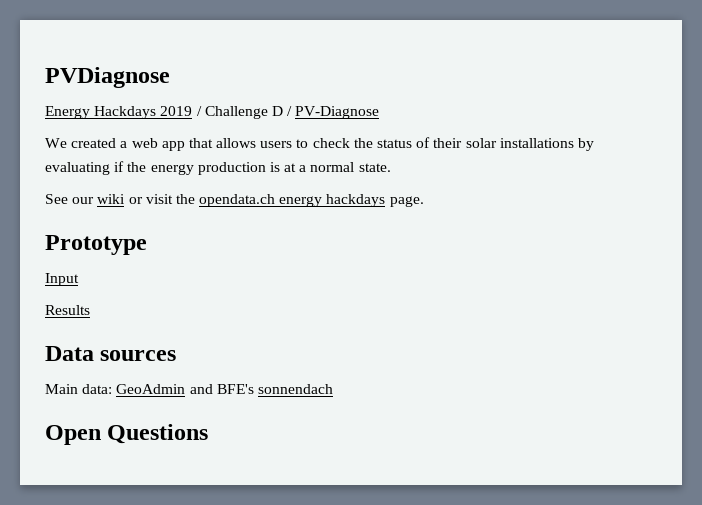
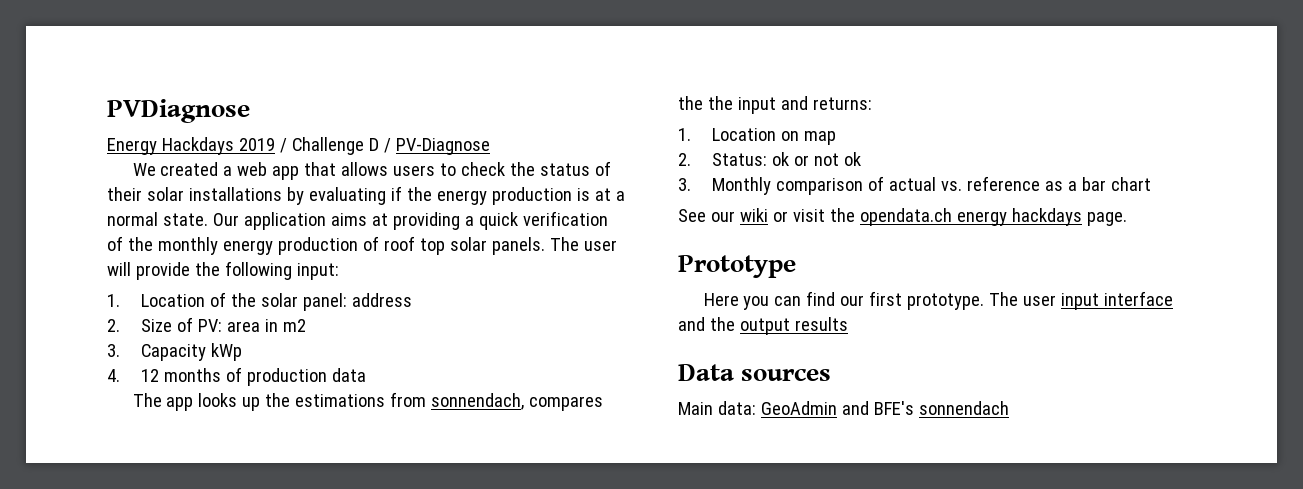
(391, 167) none -> [212,211,608,230] [107,236,617,255] [107,261,339,280] [107,292,413,311] [107,317,307,332] [107,343,243,361] [107,367,367,386] [132,392,604,411] [678,96,872,114] [678,128,837,145] [678,152,862,166] [678,176,1152,195] Our application aims at providing a quick verification of the monthly energy production of roof top solar panels. The user will provide the following input: // 1. Location of the solar panel: address // 2. Size of PV: area in m2 // 3. Capacity kWp // 4. 12 months of production data // The app looks up the estimations from sonnendach, compares the the input and returns: // 1. Location on map // 2. Status: ok or not ok // 3. Monthly comparison of actual vs. reference as a bar chart
[45,273,79,286] [45,305,90,315] Input // Results -> [703,291,1174,310] [678,317,848,335] Here you can find our first prototype. The user input interface and the output results
[45,424,209,445] // Open Questions -> (1009, 408) none

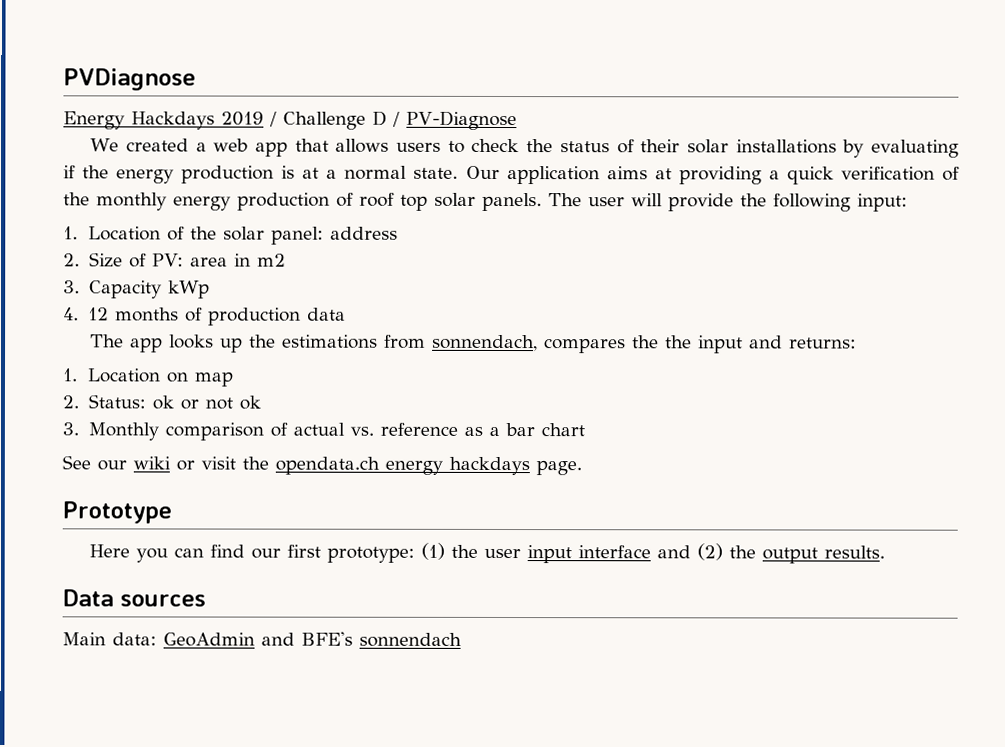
[907,292,1019,310] prototype. The -> [327,542,479,563] prototype: (1) the
(705, 324) none -> [697,543,724,561] (2)
[794,317,848,331] results -> [824,545,886,559] results.

